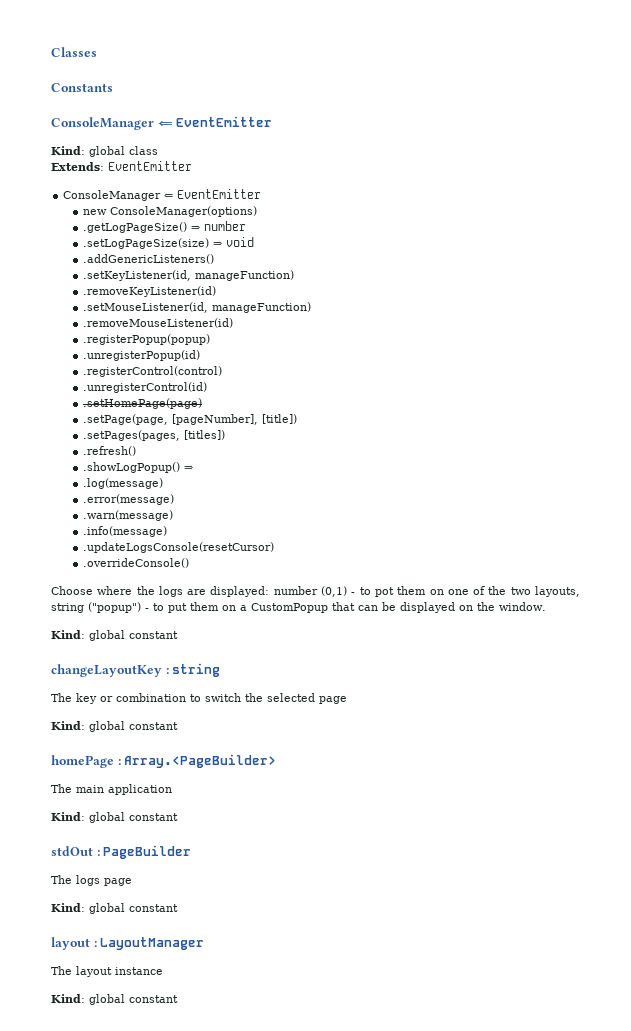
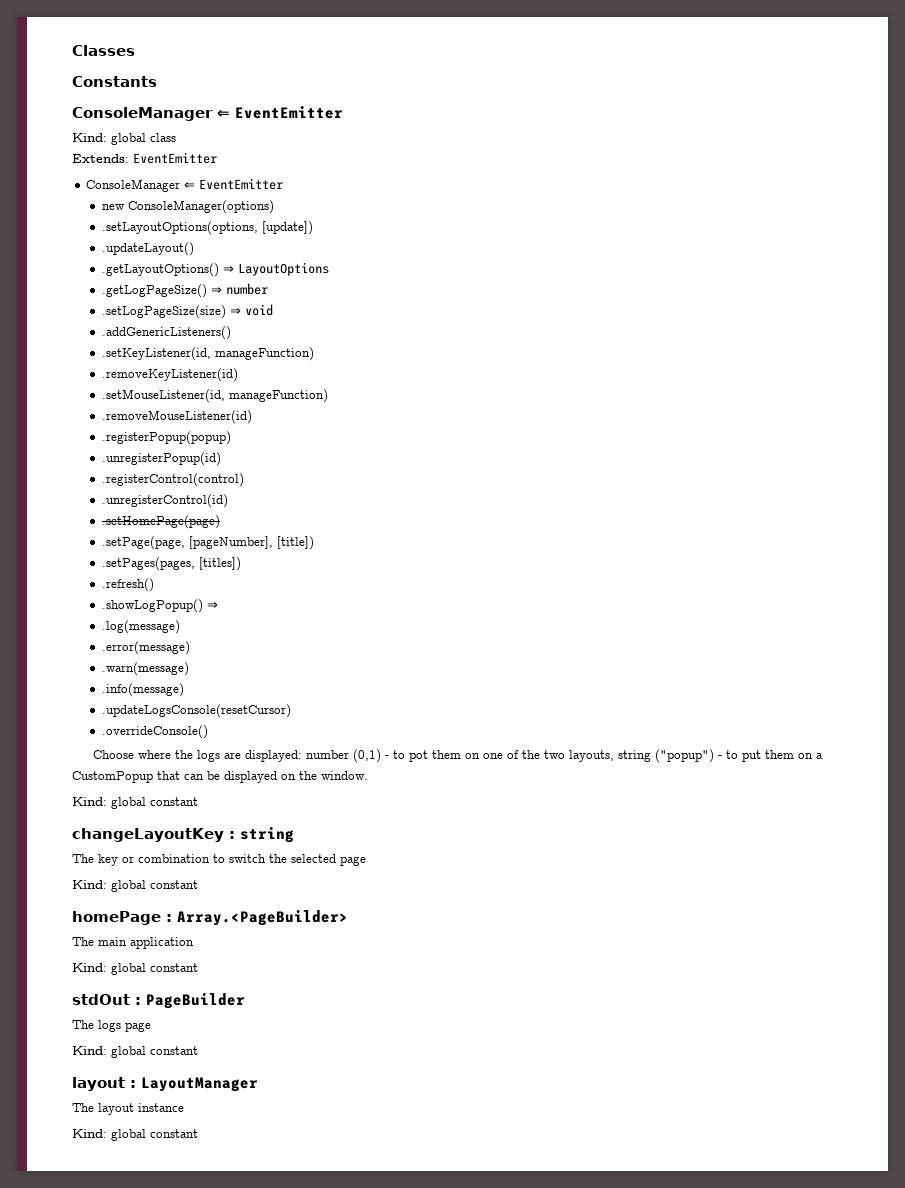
(257, 211) none -> [101,221,313,235] [101,242,194,256] [101,262,329,277] // .setLayoutOptions(options, [update]) // .updateLayout() // .getLayoutOptions() ⇒ LayoutOptions

